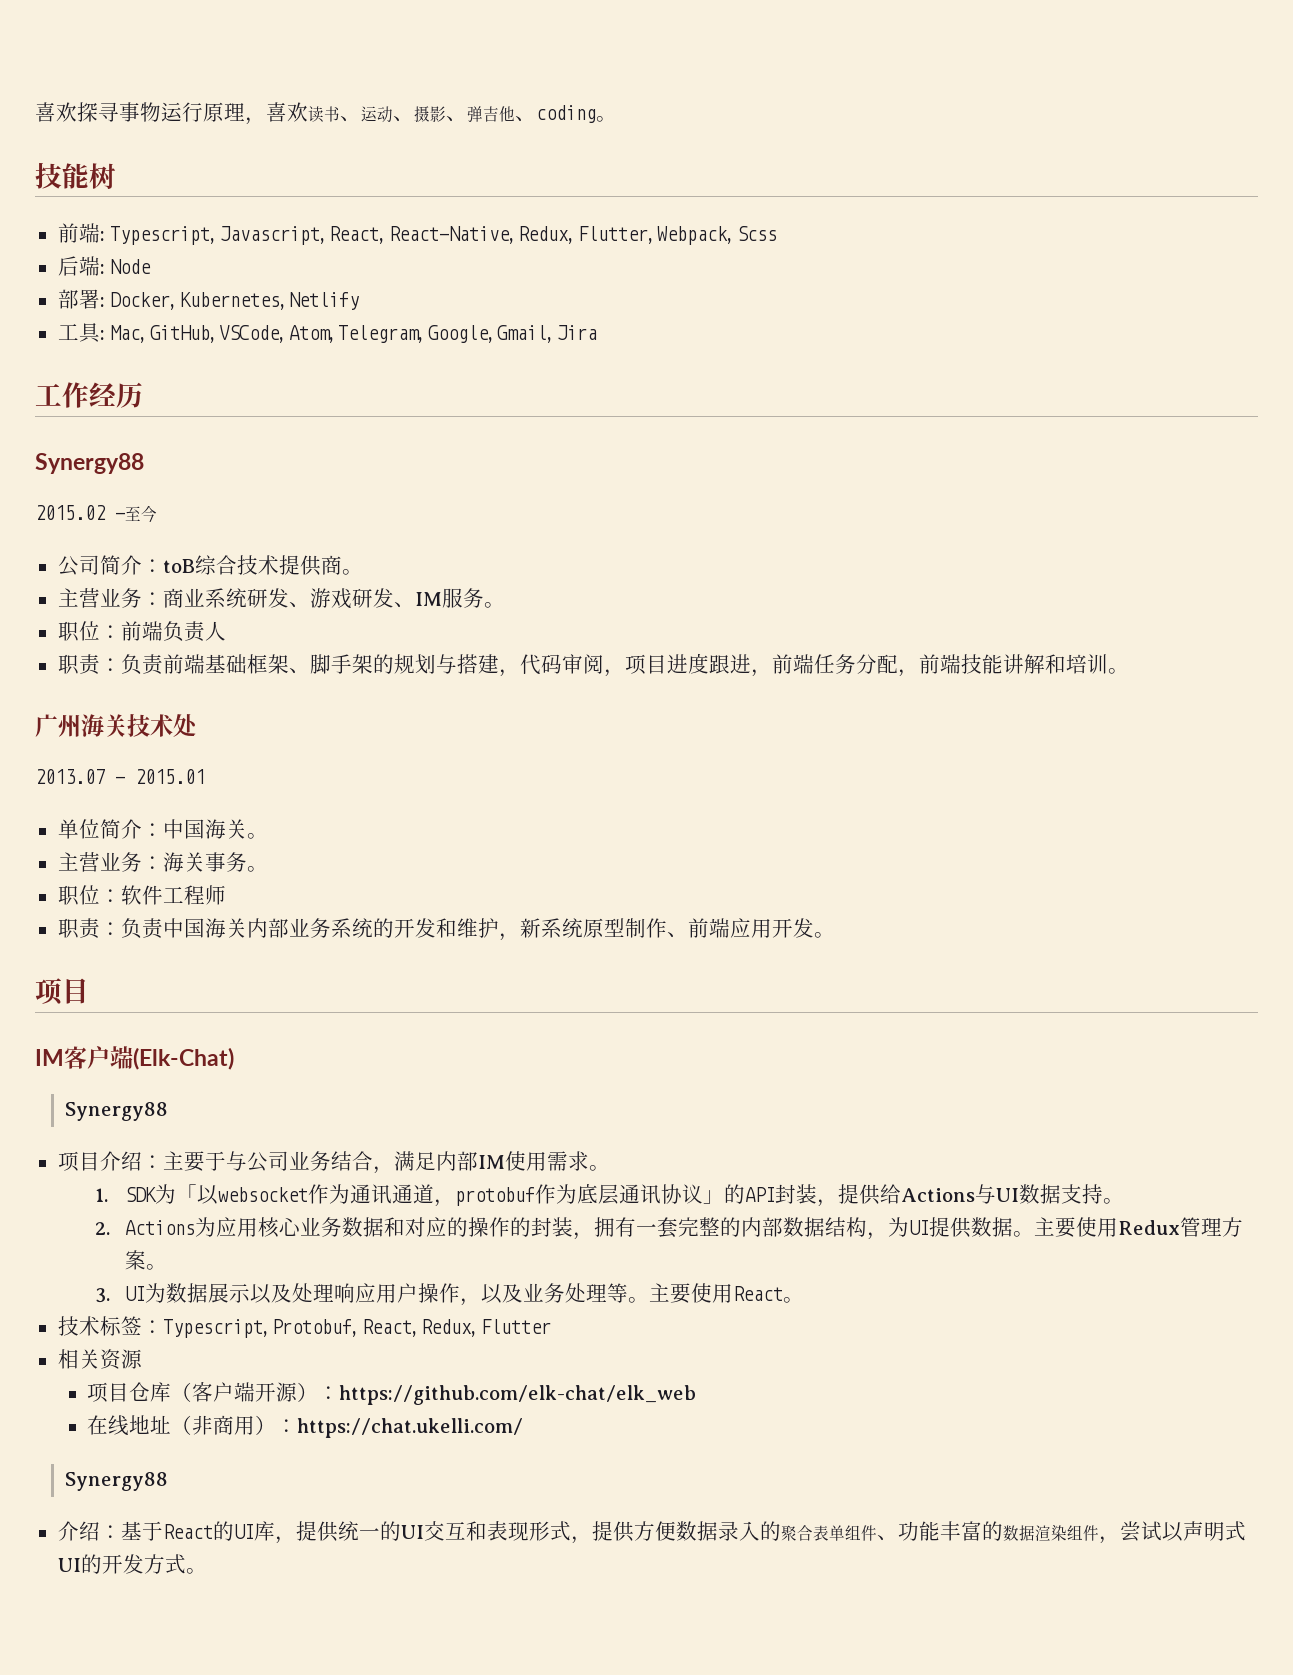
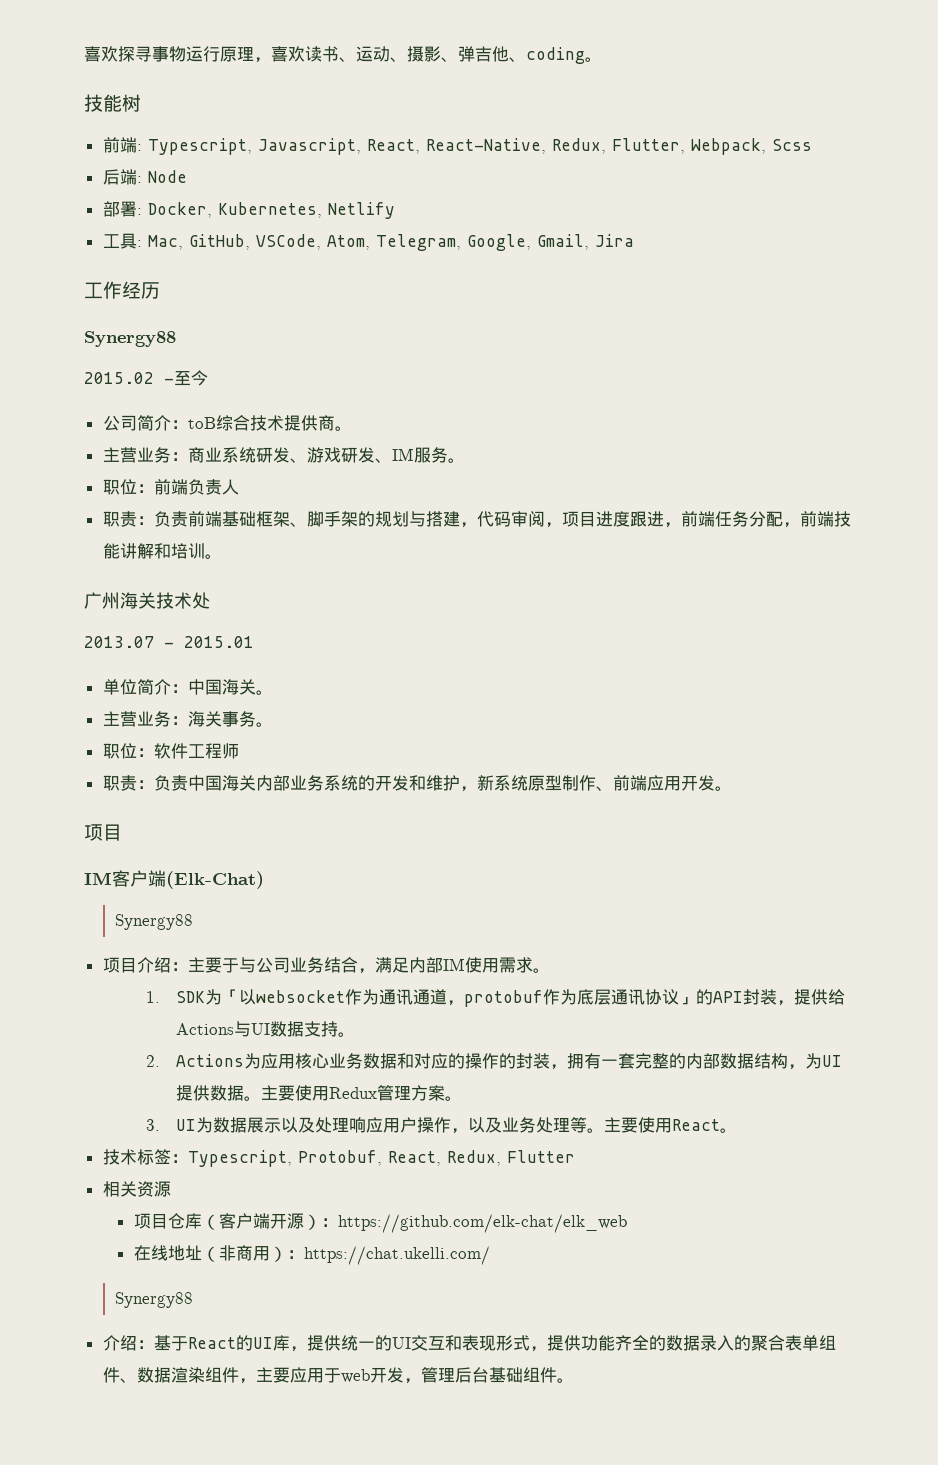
[633,1521,676,1541] 方便 -> [580,1335,666,1351] 功能齐全的
[897,1521,1003,1541] 功能丰富的 -> (137, 1380) none
[1119,1521,1246,1542] [57,1554,186,1574] 尝试以声明式UI的开发方式 -> [255,1367,557,1384] 主要应用于web开发，管理后台基础组件

